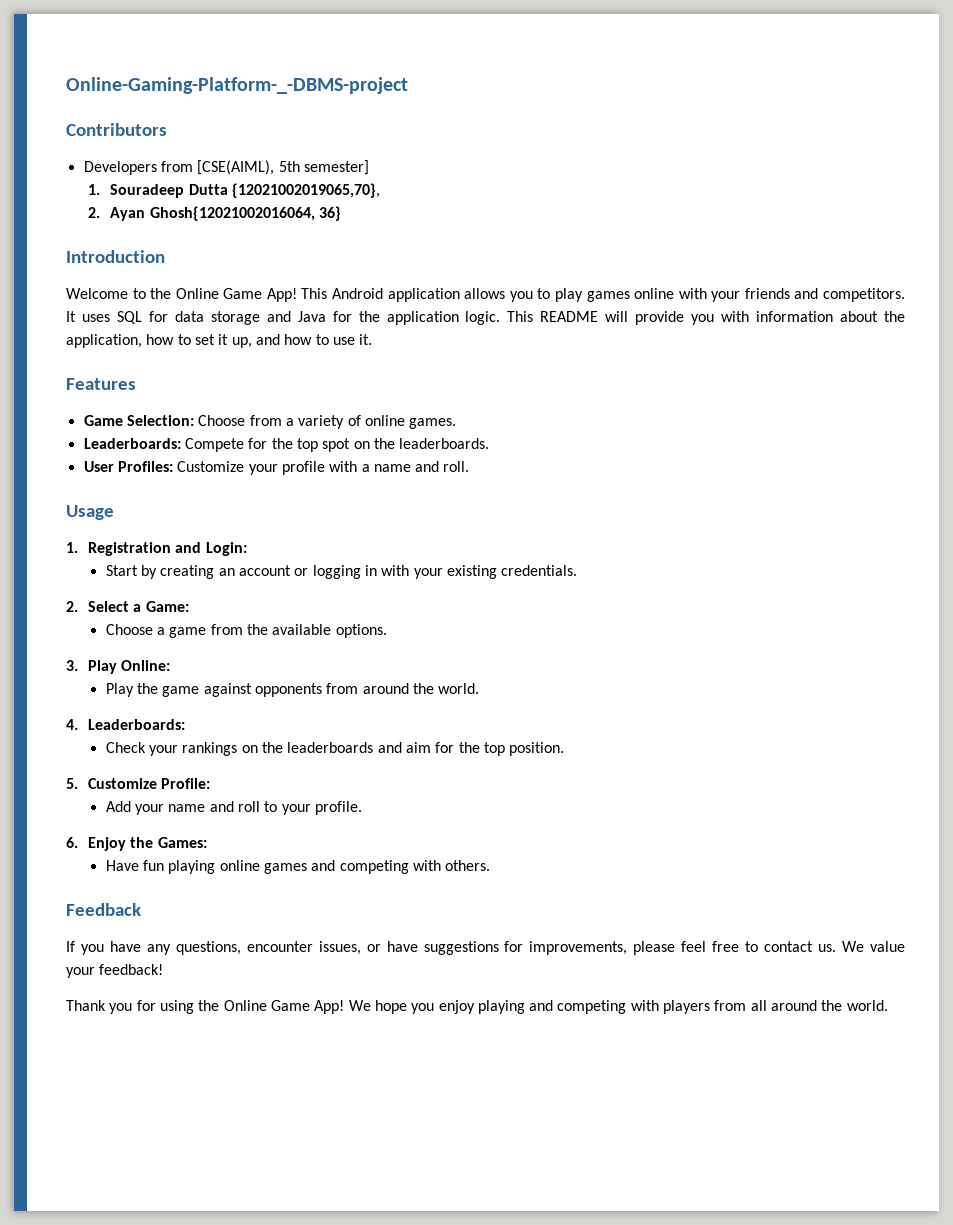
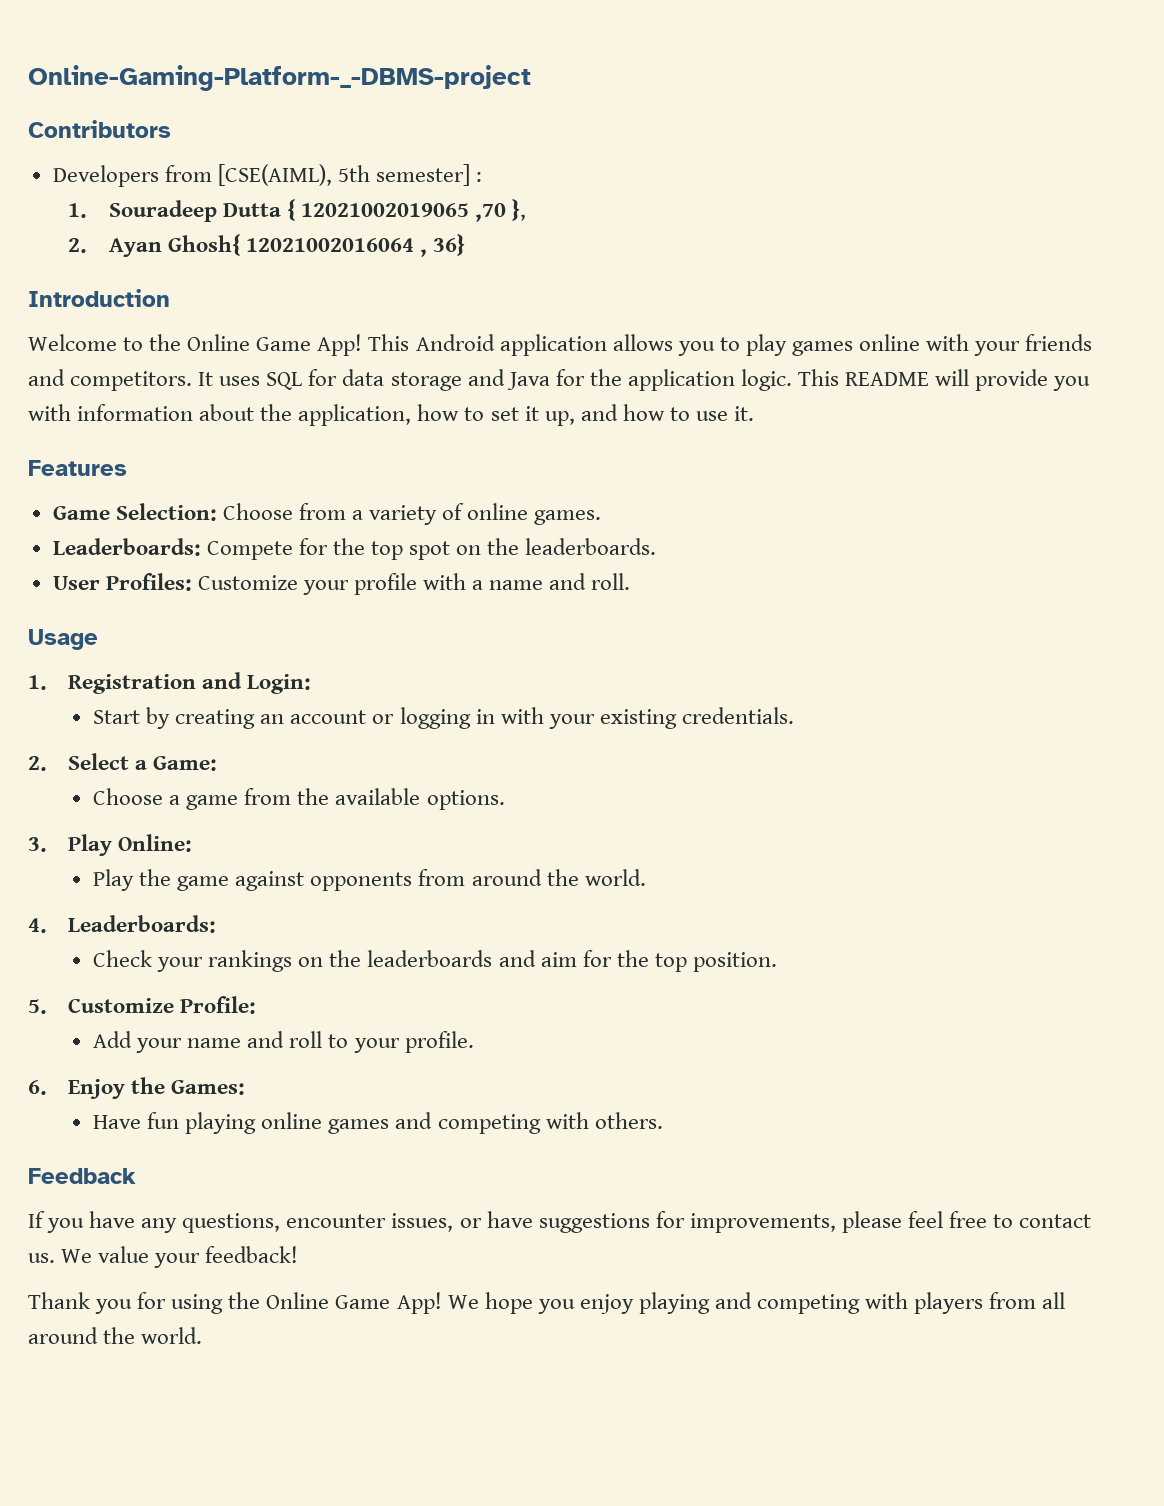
(369, 167) none -> [476,172,483,182] :
[231,183,380,198] {12021002019065,70}, -> [286,199,526,222] { 12021002019065 ,70 },
[149,206,315,221] Ghosh{12021002016064, -> [167,234,427,257] Ghosh{ 12021002016064 ,

